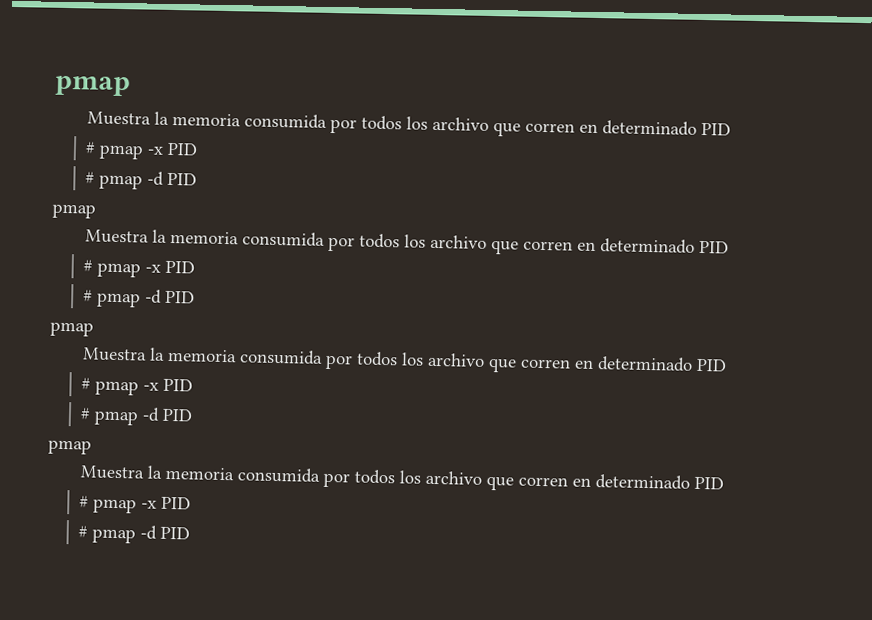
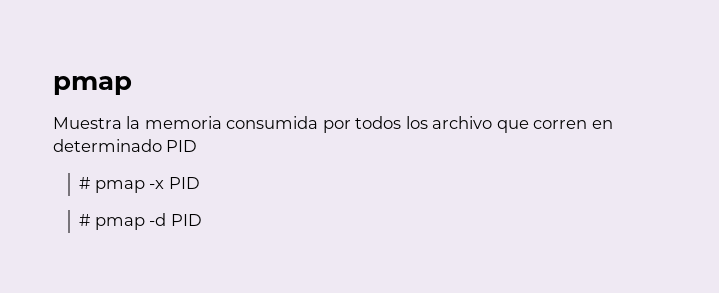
[52,203,96,219] [85,229,730,255] [83,259,196,278] [83,289,196,308] [50,321,94,337] [82,347,728,373] [81,377,194,396] [80,407,194,426] [48,439,92,455] [80,465,725,491] [79,495,192,514] [78,525,191,544] // pmap // Muestra la memoria consumida por todos los archivo que corren en determinado PID // # pmap -x PID // # pmap -d PID // pmap // Muestra la memoria consumida por todos los archivo que corren en determinado PID // # pmap -x PID // # pmap -d PID // pmap // Muestra la memoria consumida por todos los archivo que corren en determinado PID // # pmap -x PID // # pmap -d PID -> (202, 220) none

